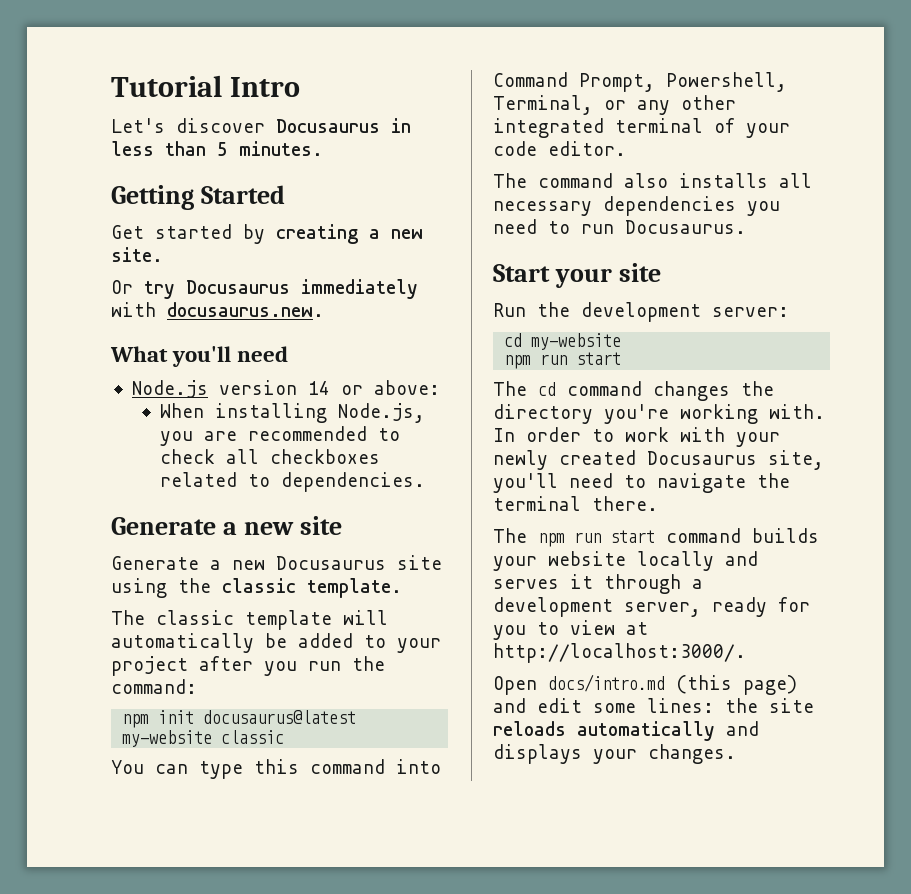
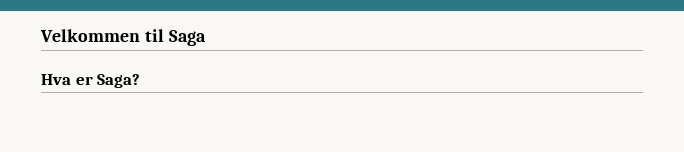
[111,75,301,97] [111,118,411,133] [111,141,323,156] [111,185,286,210] [111,224,423,244] [111,247,163,262] [111,279,418,299] [111,302,324,317] [110,346,289,367] [131,380,440,398] [159,403,425,423] [159,426,400,446] [159,449,380,464] [159,472,425,492] [111,516,343,535] [111,555,442,570] [111,578,402,598] [111,610,388,630] [111,633,441,653] [111,656,385,676] [111,679,197,694] [122,710,357,728] [122,730,285,747] [111,759,441,779] [493,72,787,92] [493,95,736,115] [493,118,790,138] [493,141,626,156] [493,173,812,188] [493,196,780,216] [493,219,746,234] [493,263,662,288] [493,302,789,322] [504,333,622,350] [504,352,622,369] [493,381,774,401] [493,404,825,424] [493,427,780,447] [493,450,824,470] [493,473,790,493] [493,496,658,511] [493,528,819,547] [493,551,758,571] [493,574,703,594] [493,597,810,617] [493,620,648,640] [493,643,746,663] [493,674,797,695] [493,698,814,713] [493,721,759,741] [493,744,736,764] Tutorial Intro // Let's discover Docusaurus in less than 5 minutes. // Getting Started // Get started by creating a new site. // Or try Docusaurus immediately with docusaurus.new. // What you'll need // Node.js version 14 or above: // When installing Node.js, you are recommended to check all checkboxes related to dependencies. // Generate a new site // Generate a new Docusaurus site using the classic template. // The classic template will automatically be added to your project after you run the command: // npm init docusaurus@latest my-website classic // You can type this command into Command Prompt, Powershell, Terminal, or any other integrated terminal of your code editor. // The command also installs all necessary dependencies you need to run Docusaurus. // Start your site // Run the development server: // cd my-website // npm run start // The cd command changes the directory you're working with. In order to work with your newly created Docusaurus site, you'll need to navigate the terminal there. // The npm run start command builds your website locally and serves it through a development server, ready for you to view at http://localhost:3000/. // Open docs/intro.md (this page) and edit some lines: the site reloads automatically and displays your changes. -> [40,29,206,46] [41,74,141,88] Velkommen til Saga // Hva er Saga?

